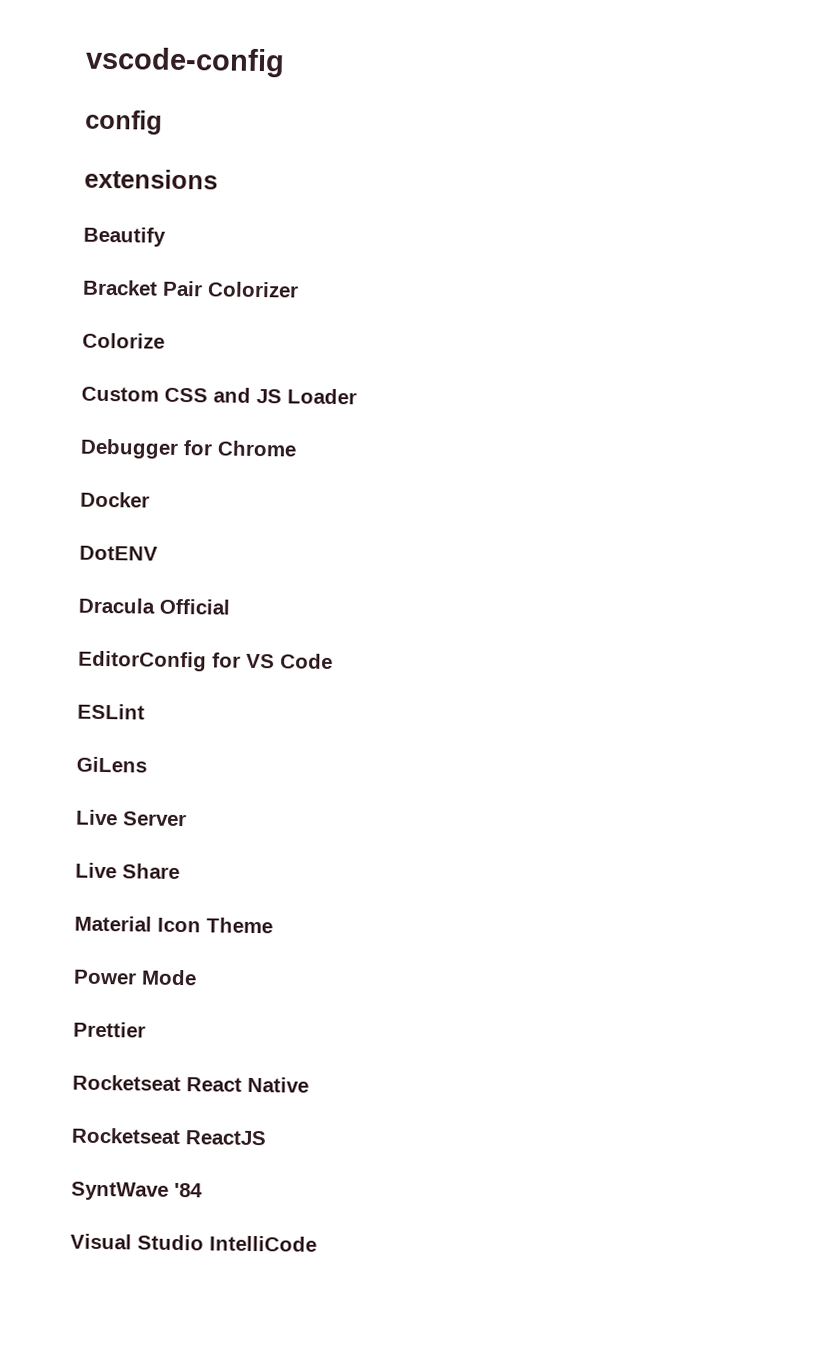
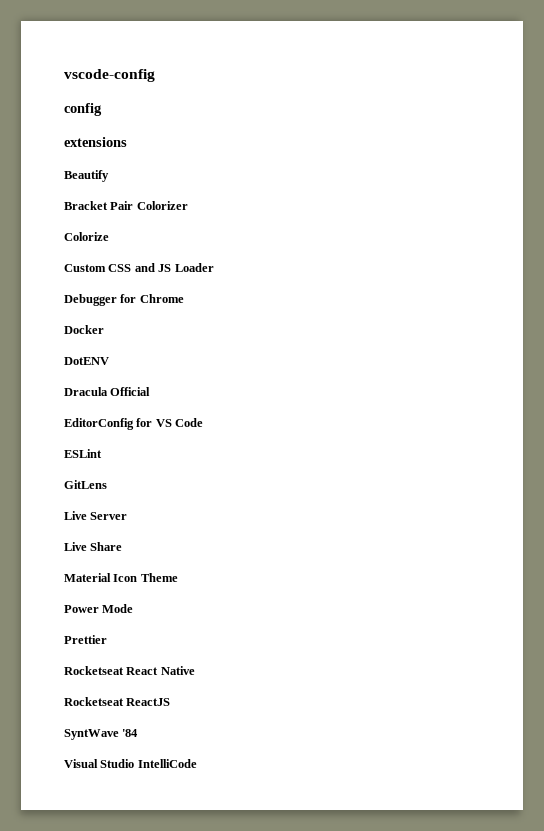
[76,756,147,773] GiLens -> [64,480,107,489] GitLens

